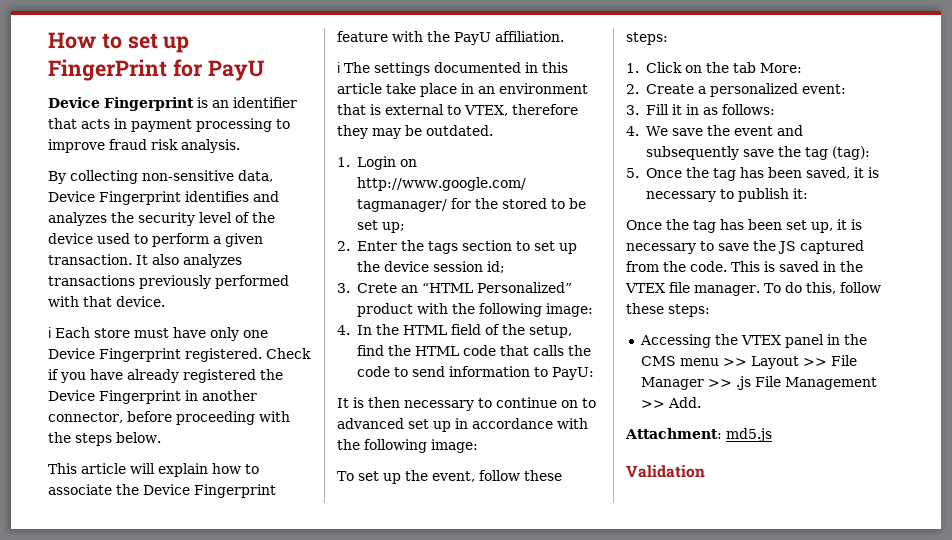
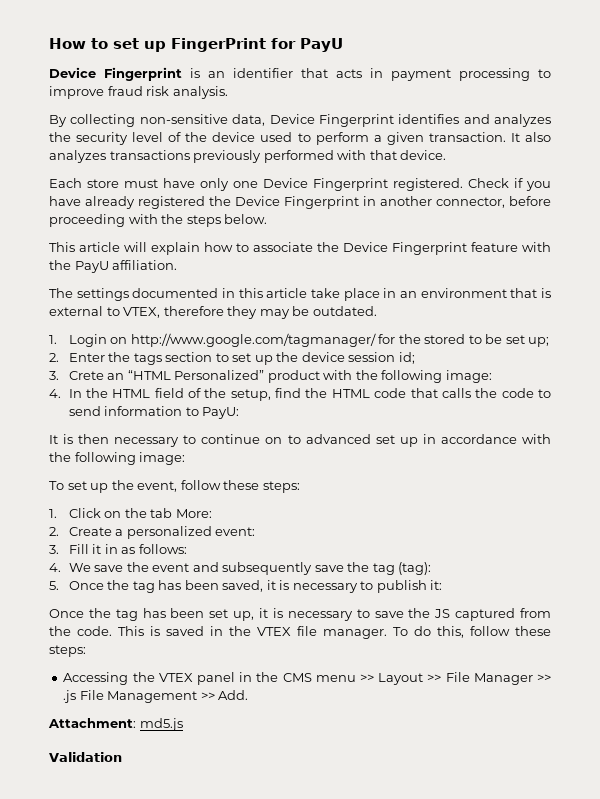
[48,327,51,338] ℹ -> (447, 155) none
[337,62,340,73] ℹ -> (178, 265) none

